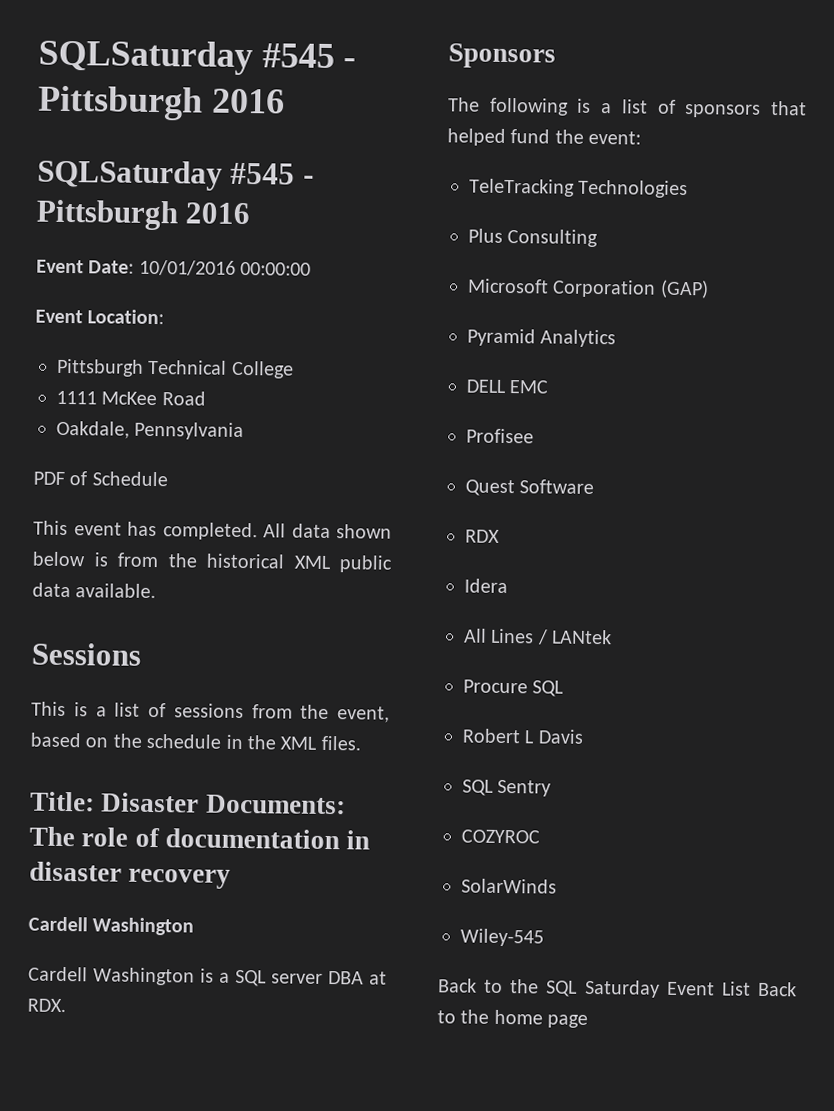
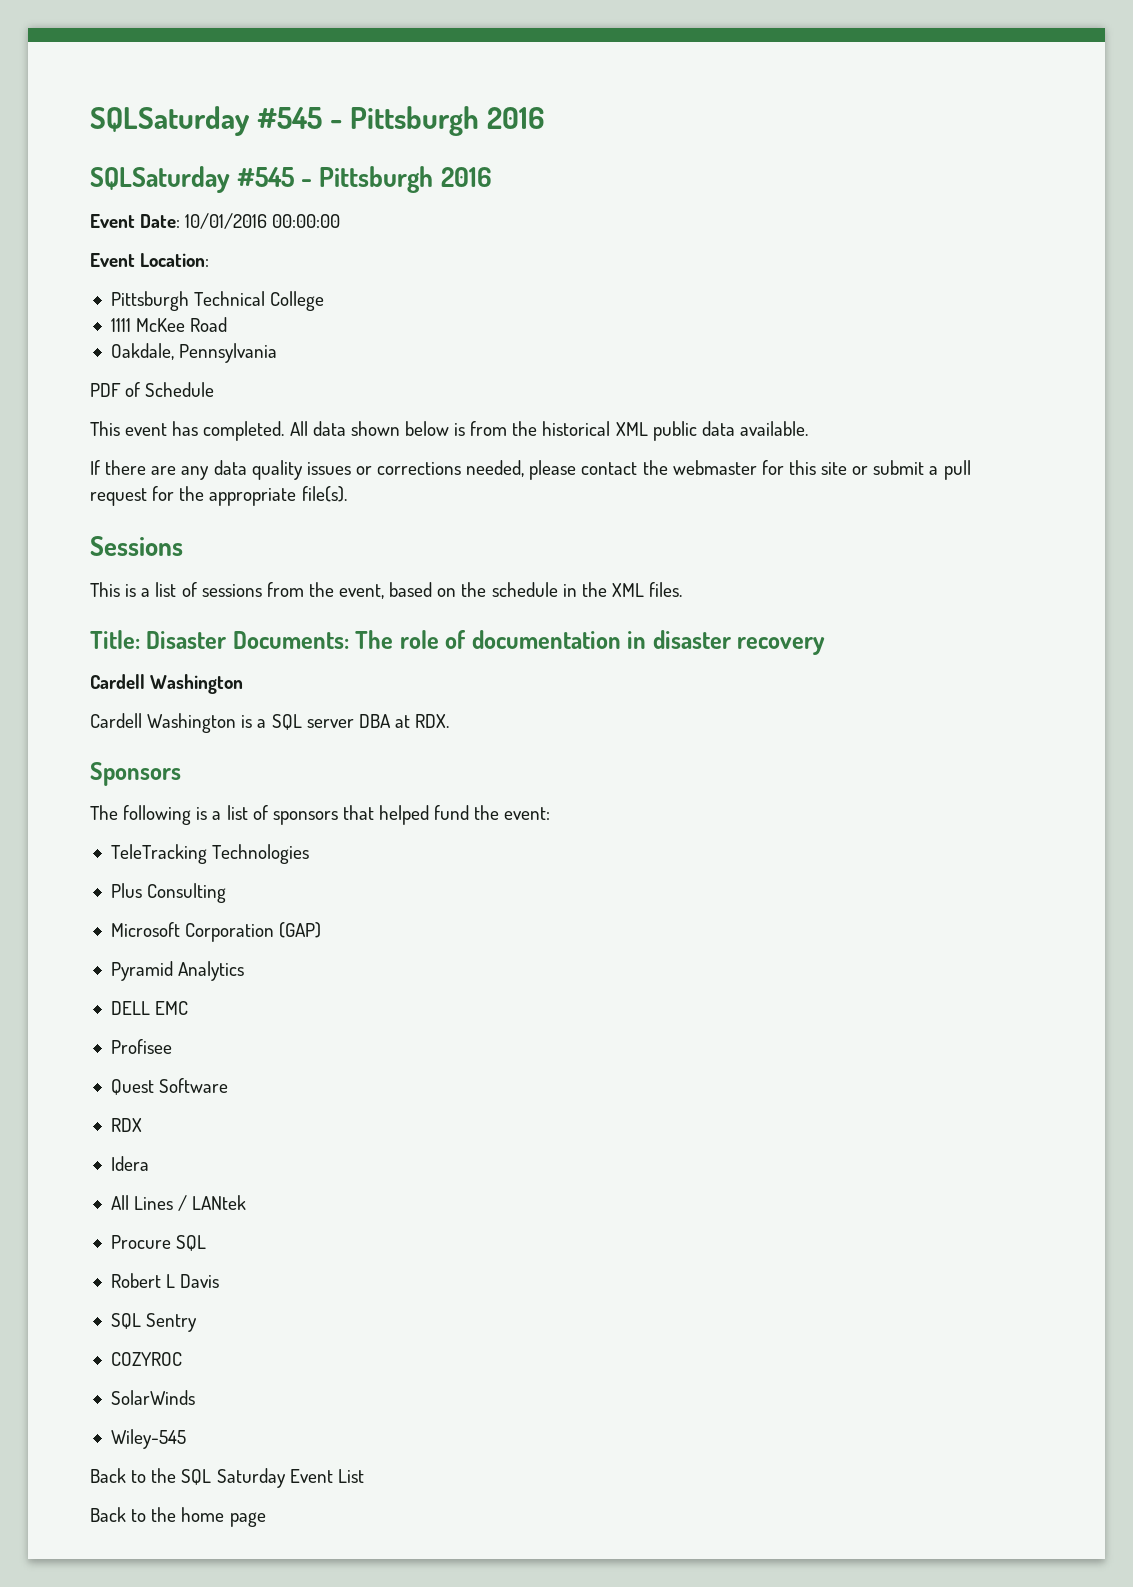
(157, 591) none -> [90,460,971,480] [90,486,347,506] // If there are any data quality issues or corrections needed, please contact the webmaster for this site or submit a pull request for the appropriate file(s).
(751, 988) none -> (364, 1476) //

